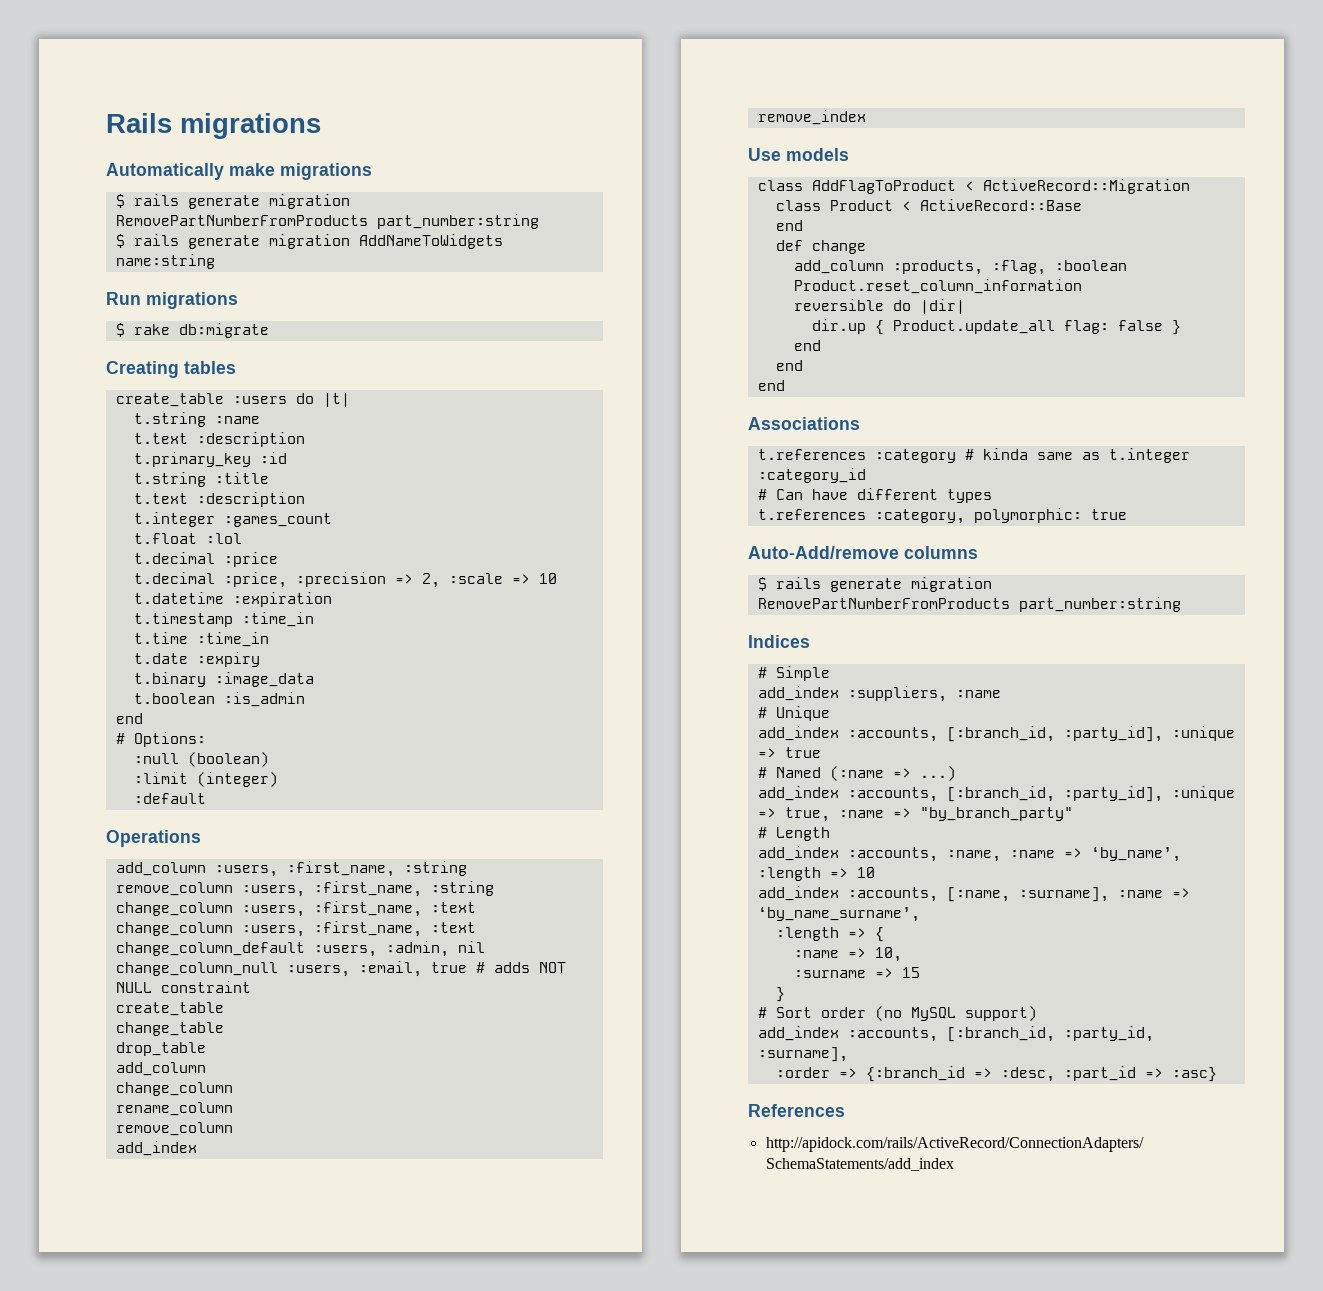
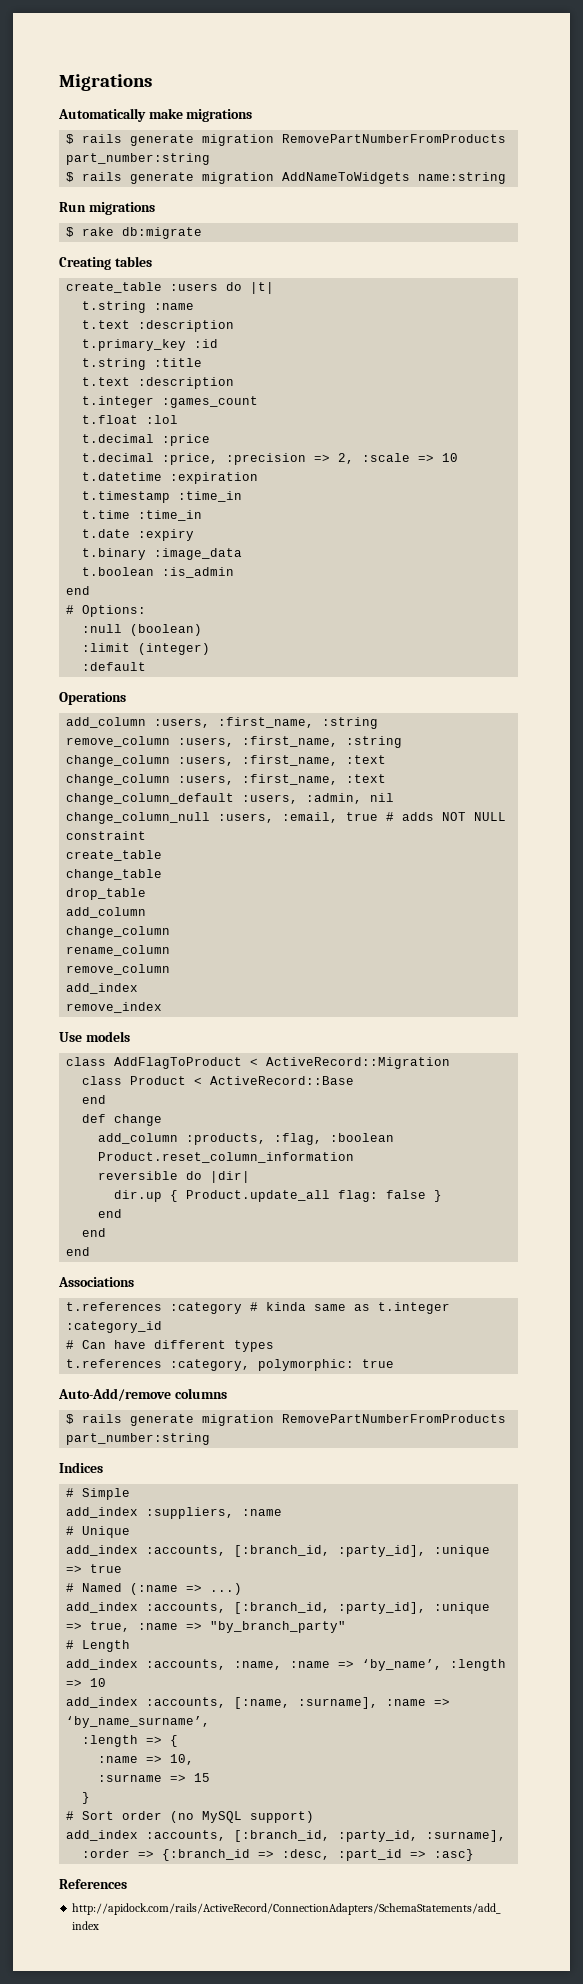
[106,113,321,139] Rails migrations -> [59,74,152,91] Migrations

